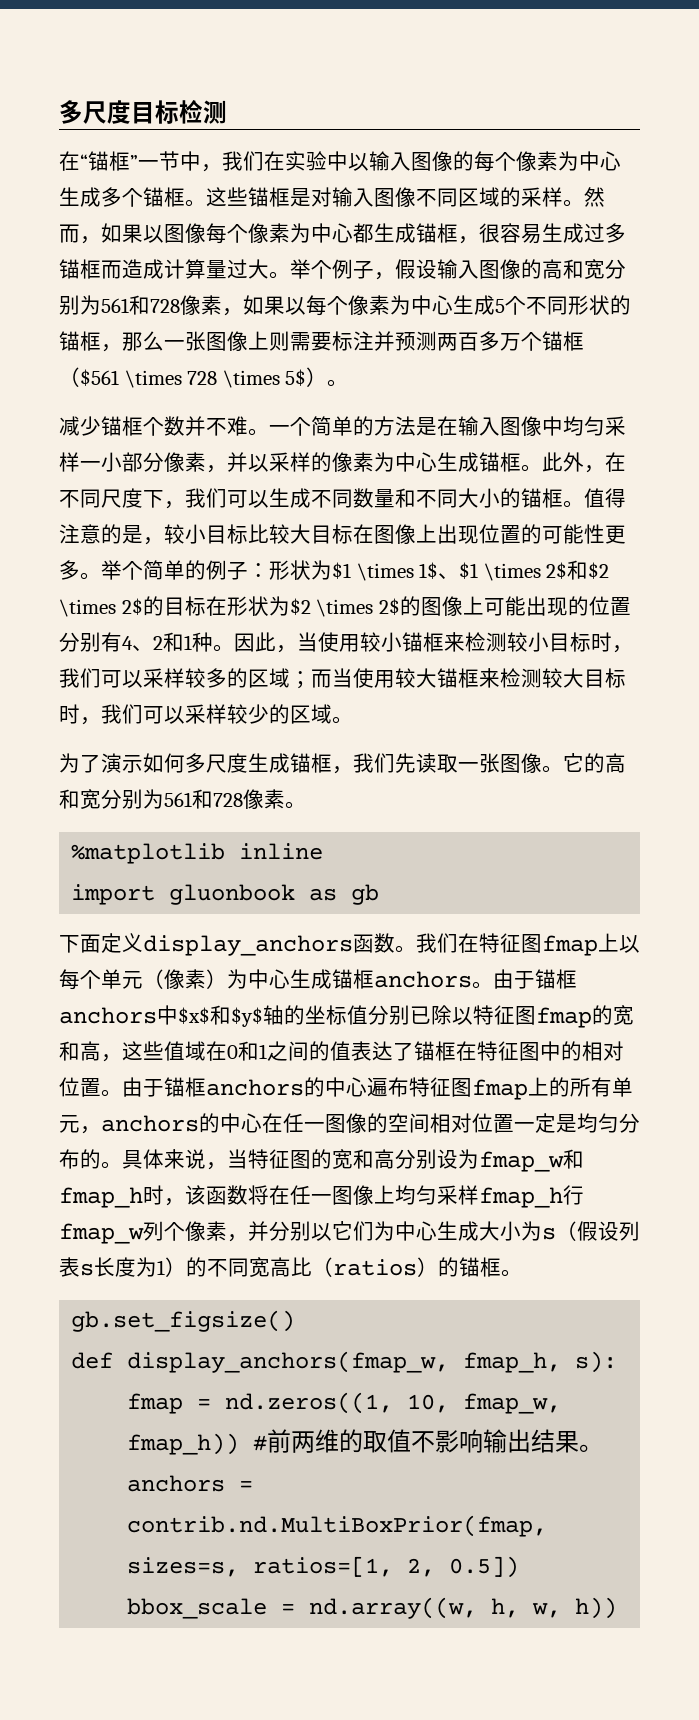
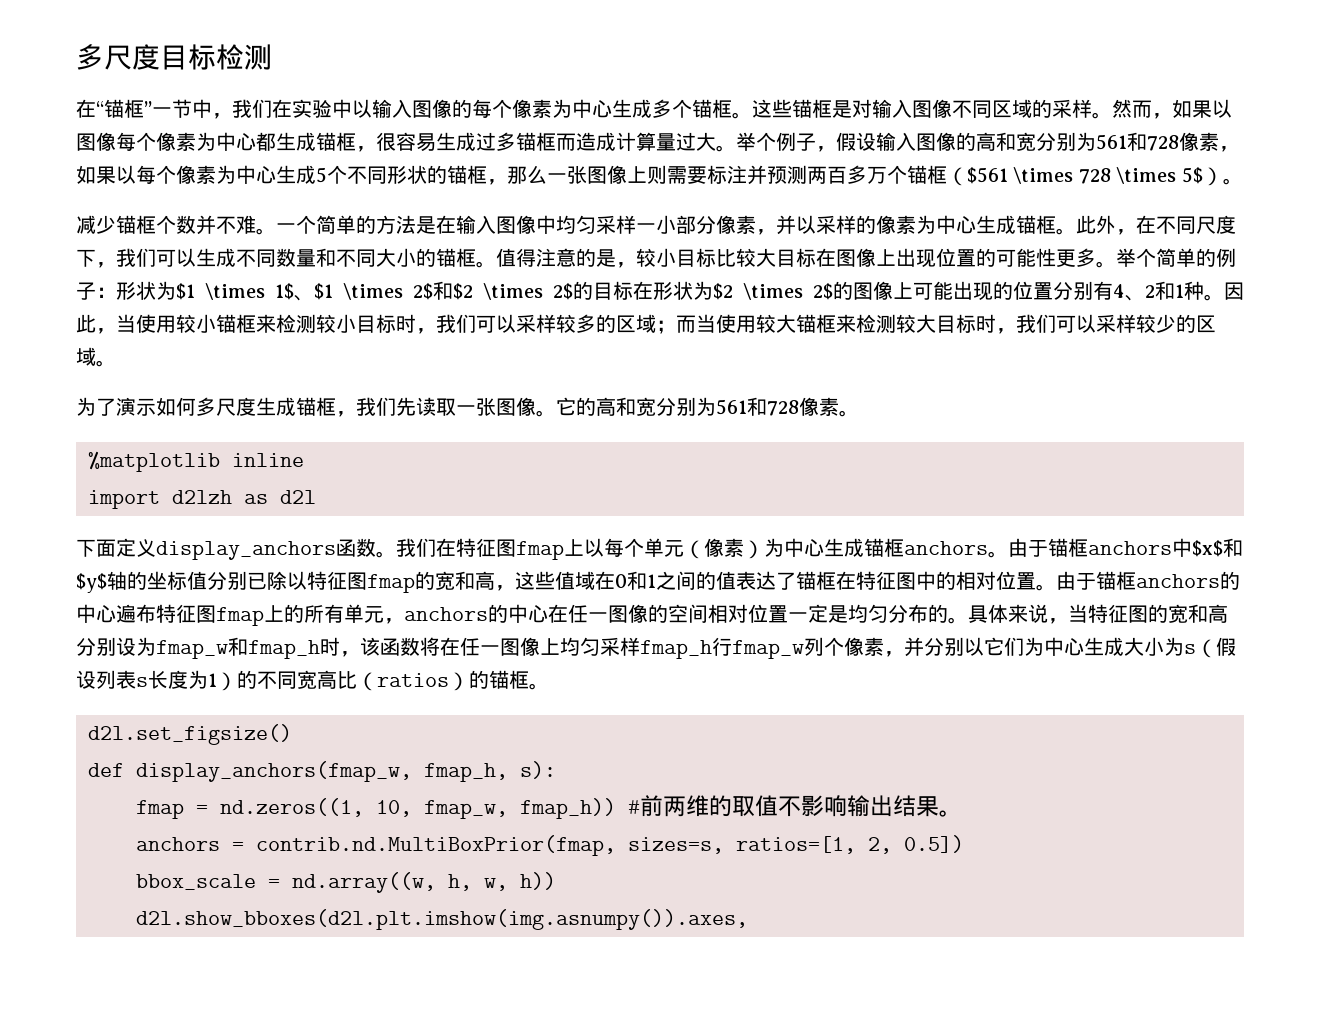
[169,884,380,905] gluonbook as gb -> [172,490,316,504] d2lzh as d2l
[71,1310,296,1332] gb.set_figsize() -> [88,724,292,745] d2l.set_figsize()
(618, 1608) none -> [136,909,748,930] // d2l.show_bboxes(d2l.plt.imshow(img.asnumpy()).axes,

